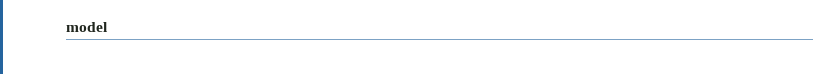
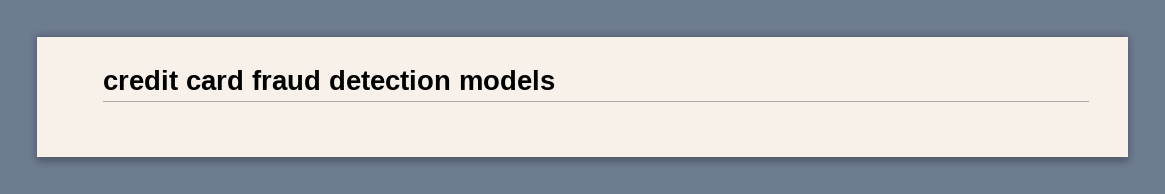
[66,22,108,32] model -> [103,70,555,90] credit card fraud detection models

